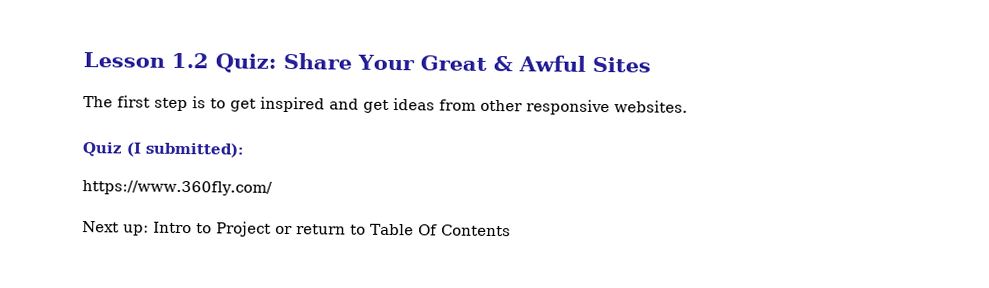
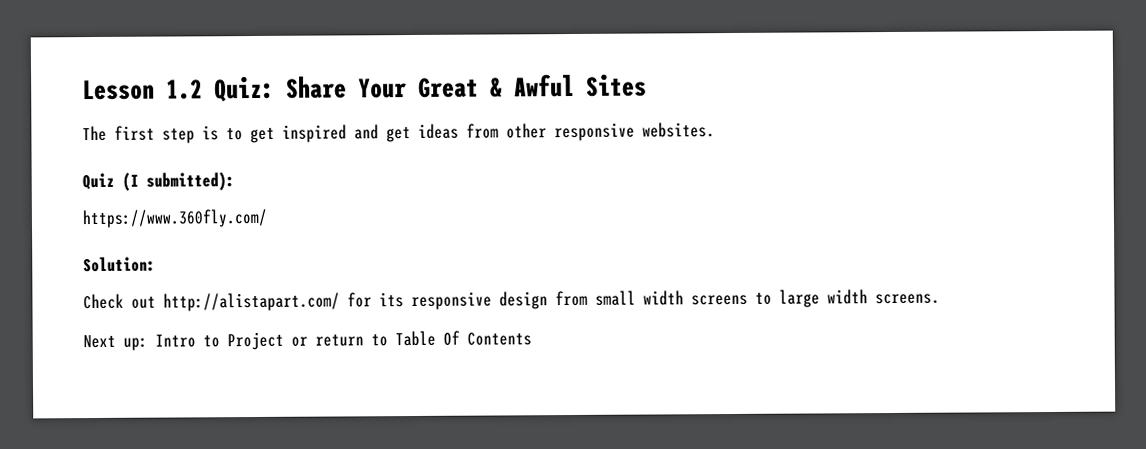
(273, 188) none -> [83,256,156,273] [83,289,940,312] // Solution: // Check out http://alistapart.com/ for its responsive design from small width screens to large width screens.

